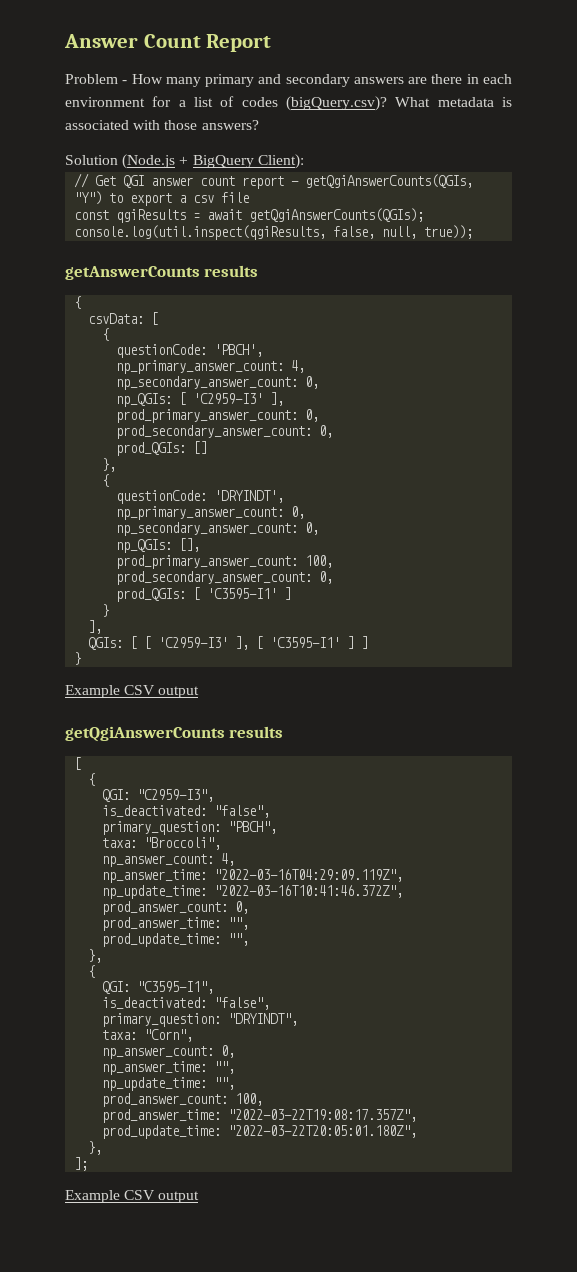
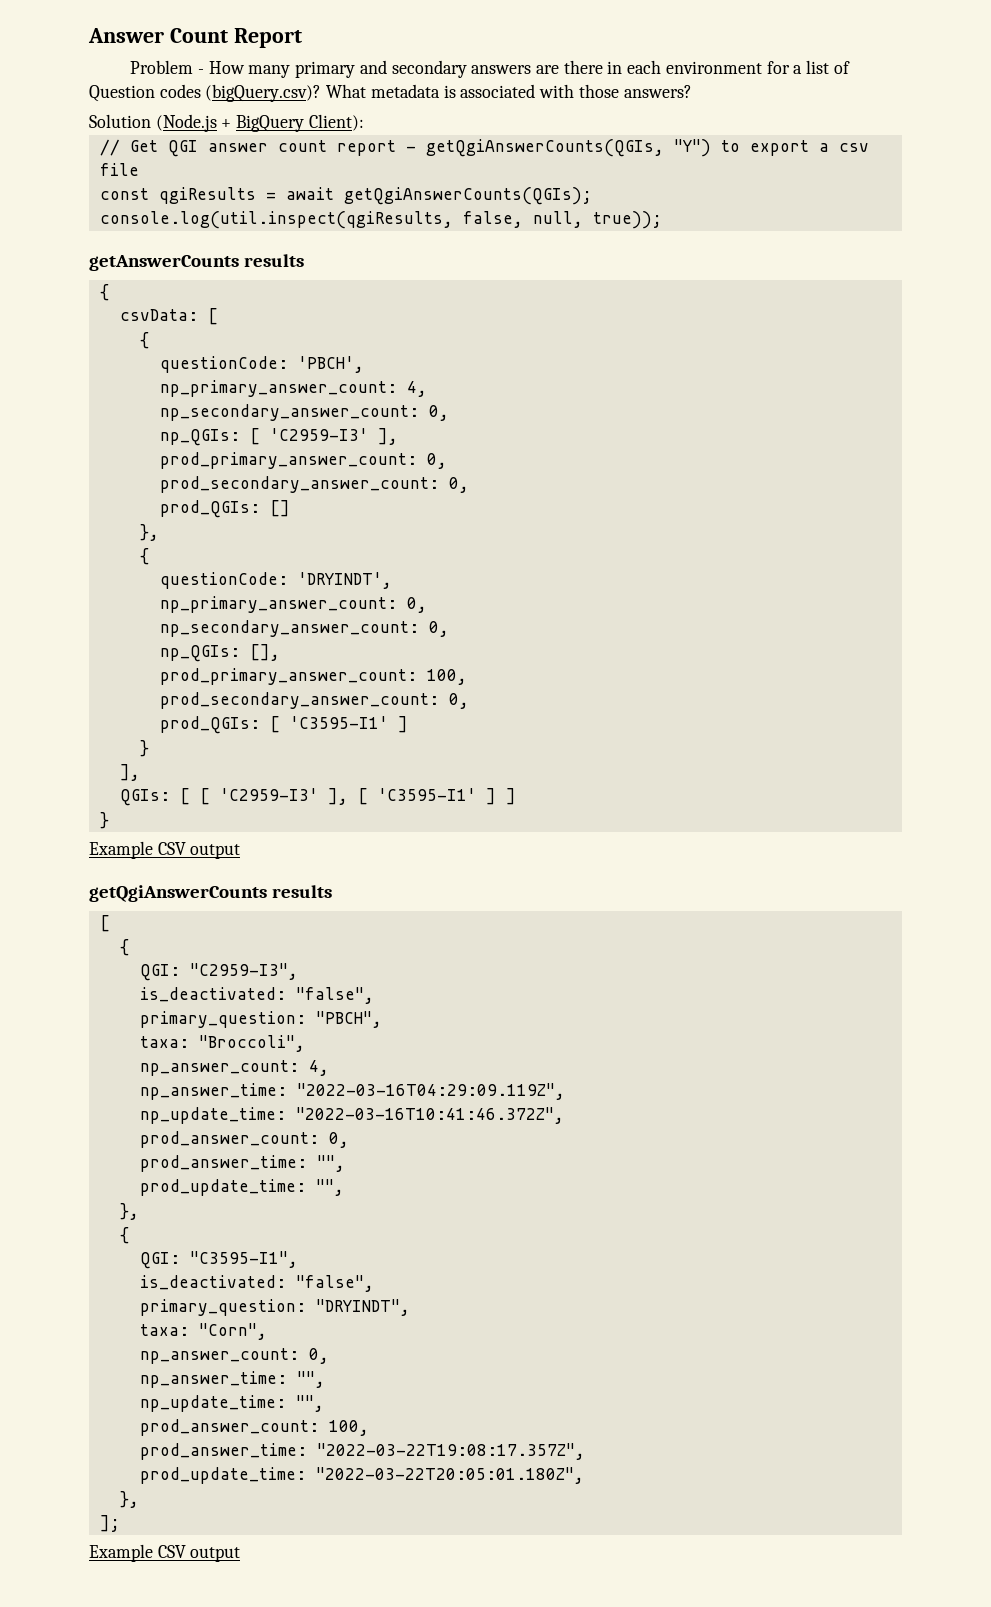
(235, 101) none -> [89,85,155,102] Question

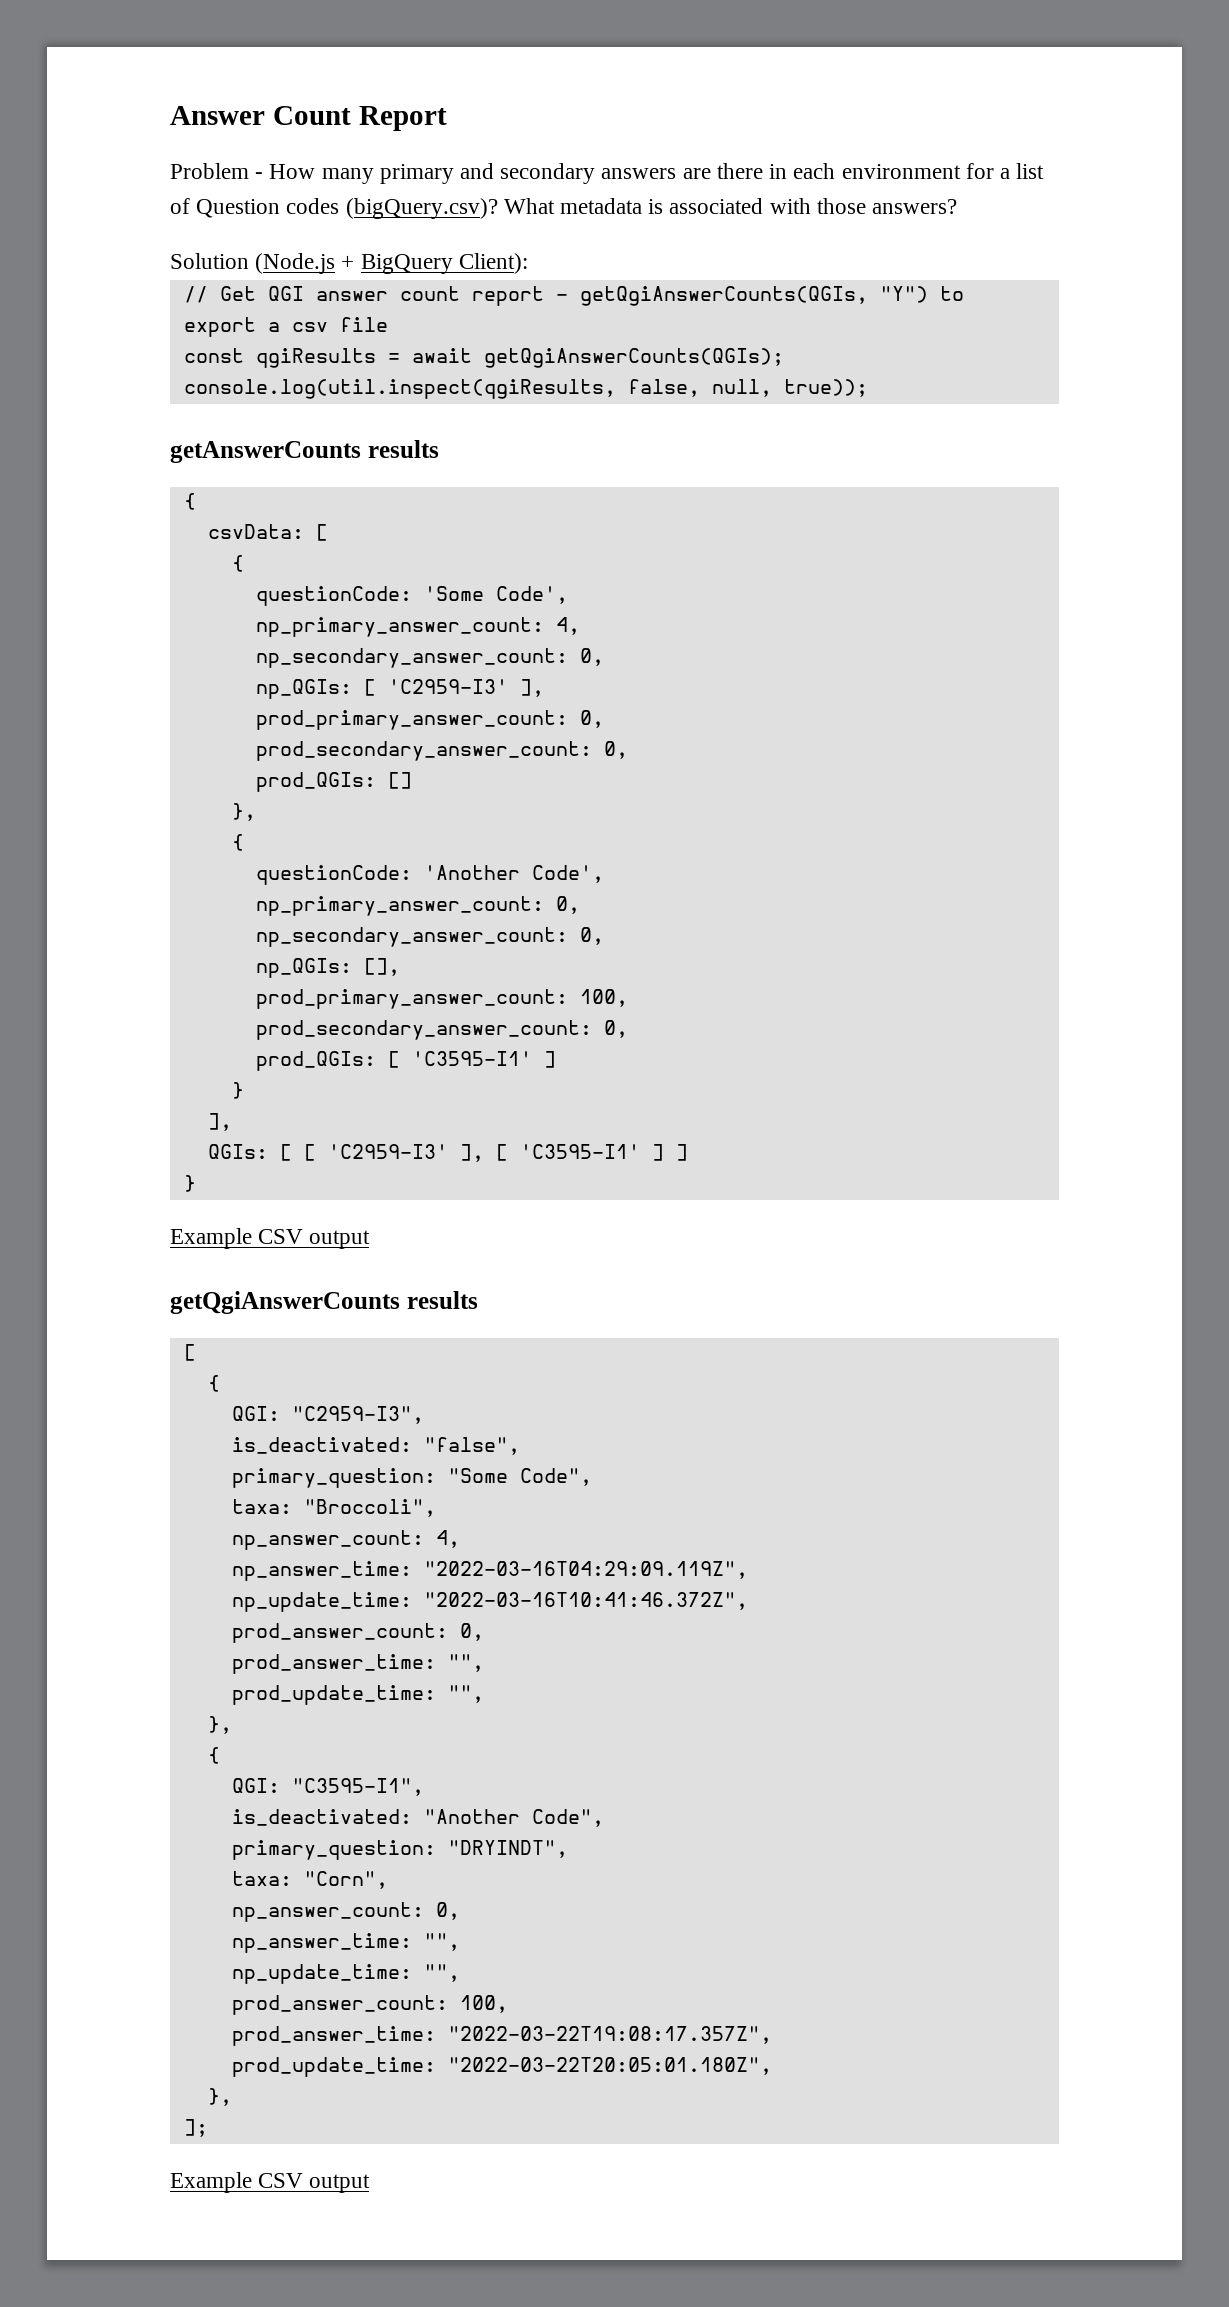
[297,356,364,373] 'PBCH', -> [423,586,568,604] 'Some Code',
[297,572,392,589] 'DRYINDT', -> [423,865,604,883] 'Another Code',
[315,1011,382,1028] "PBCH", -> [447,1468,592,1486] "Some Code",
[295,1275,374,1292] "false", -> [423,1809,604,1827] "Another Code",

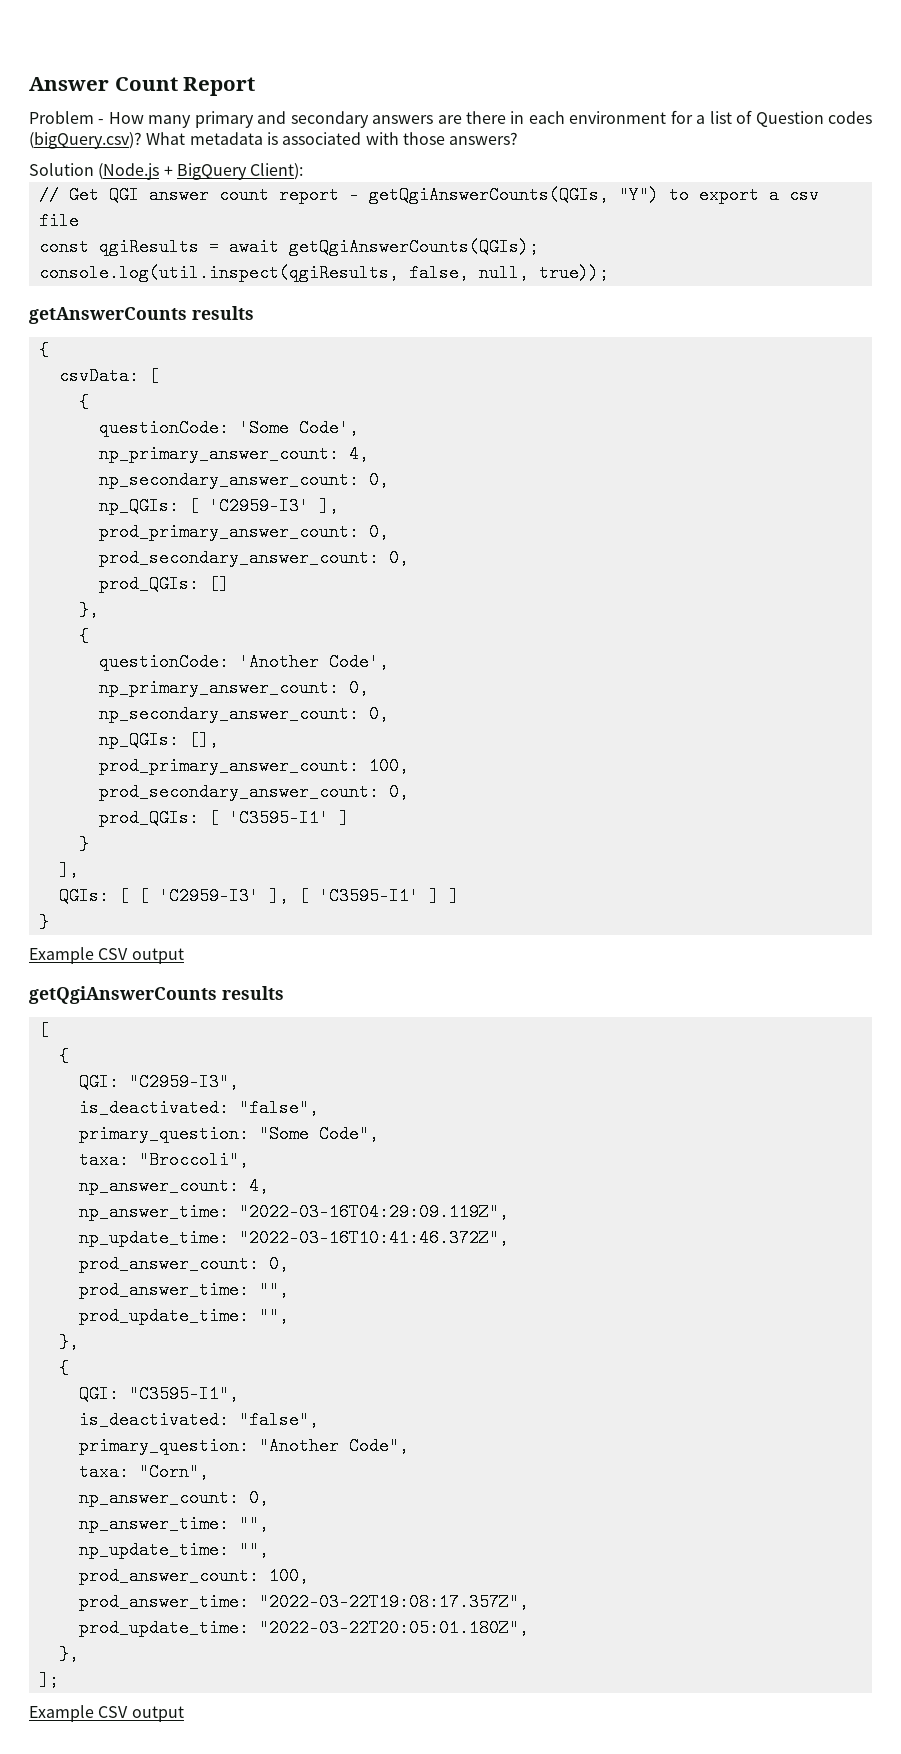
(412, 1817) none -> [238,1411,319,1429] [78,1437,249,1455] "false", // primary_question:
[231,1840,568,1860] // primary_question: "DRYINDT", -> (409, 1446) none

